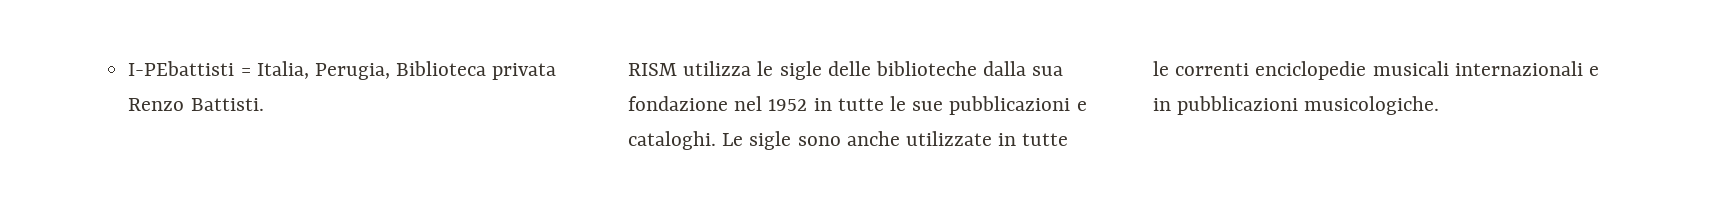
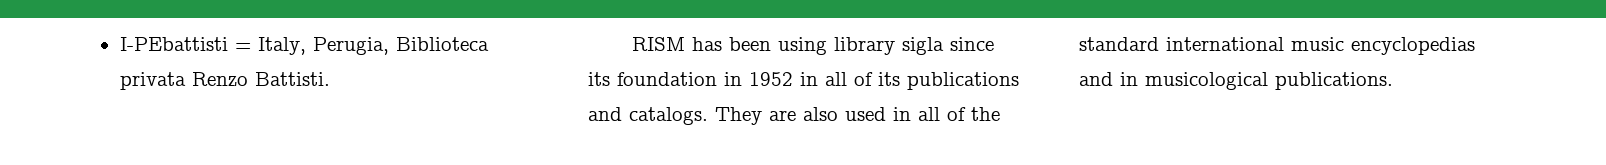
[256,61,309,79] Italia, -> [257,37,306,55] Italy,
[683,61,1064,80] [628,96,1087,115] [628,131,1069,150] [1153,61,1600,80] [1153,96,1440,115] utilizza le sigle delle biblioteche dalla sua fondazione nel 1952 in tutte le sue pubblicazioni e cataloghi. Le sigle sono anche utilizzate in tutte le correnti enciclopedie musicali internazionali e in pubblicazioni musicologiche. -> [692,37,995,55] [588,72,1019,90] [588,107,1000,125] [1079,37,1475,55] [1079,72,1393,90] has been using library sigla since its foundation in 1952 in all of its publications and catalogs. They are also used in all of the standard international music encyclopedias and in musicological publications.

